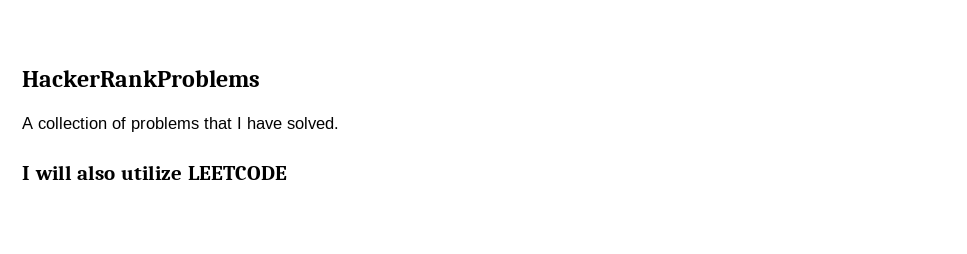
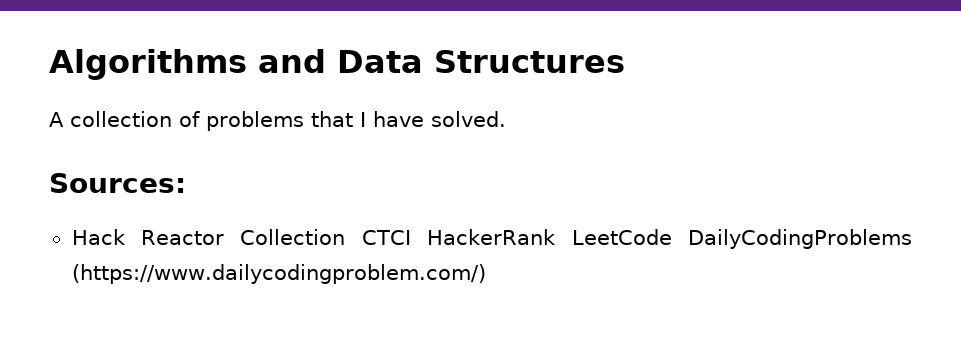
[22,70,260,87] HackerRankProblems -> [49,49,625,80] Algorithms and Data Structures
[22,165,287,180] I will also utilize LEETCODE -> [49,173,186,193] [71,229,912,249] [71,264,486,284] Sources: // Hack Reactor Collection CTCI HackerRank LeetCode DailyCodingProblems (https://www.dailycodingproblem.com/)

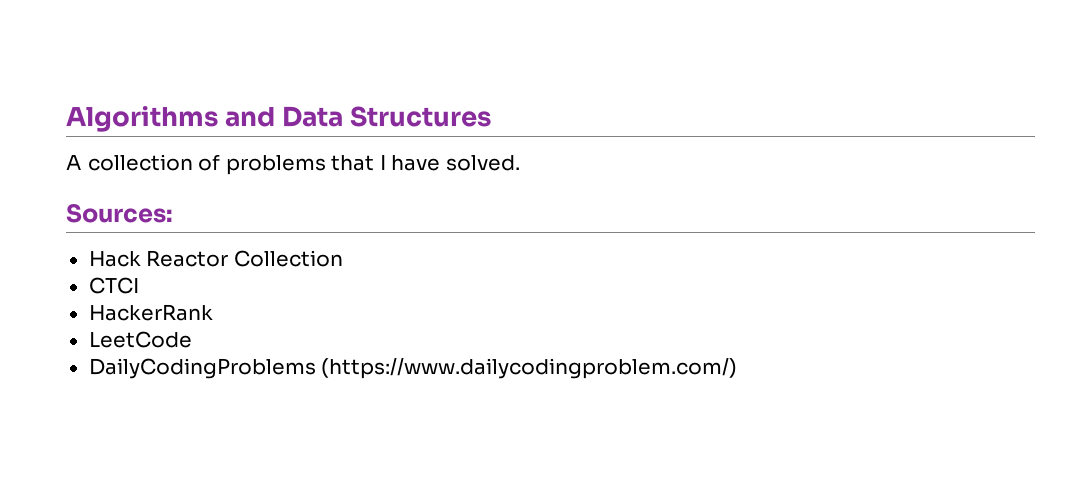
(346, 237) none -> (343, 258) //
(411, 237) none -> (139, 285) //
(557, 237) none -> (213, 312) //
(672, 237) none -> (192, 339) //

